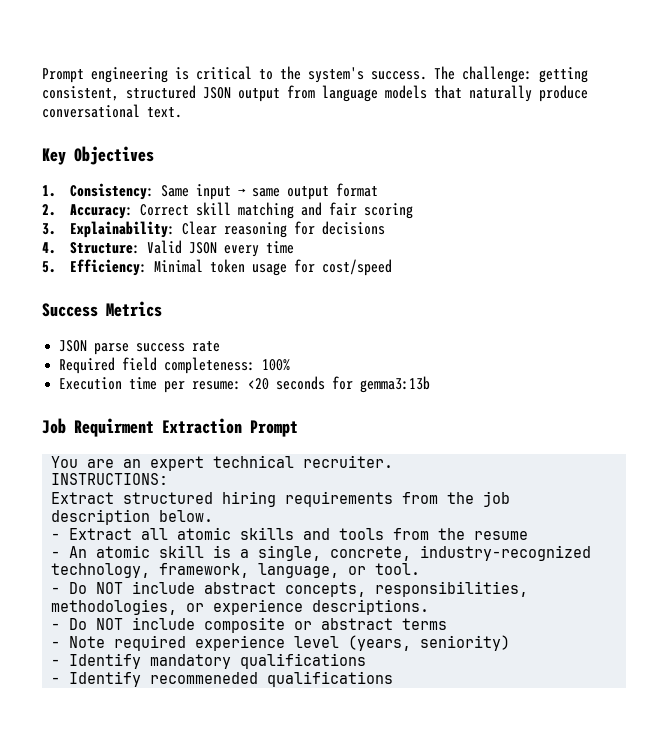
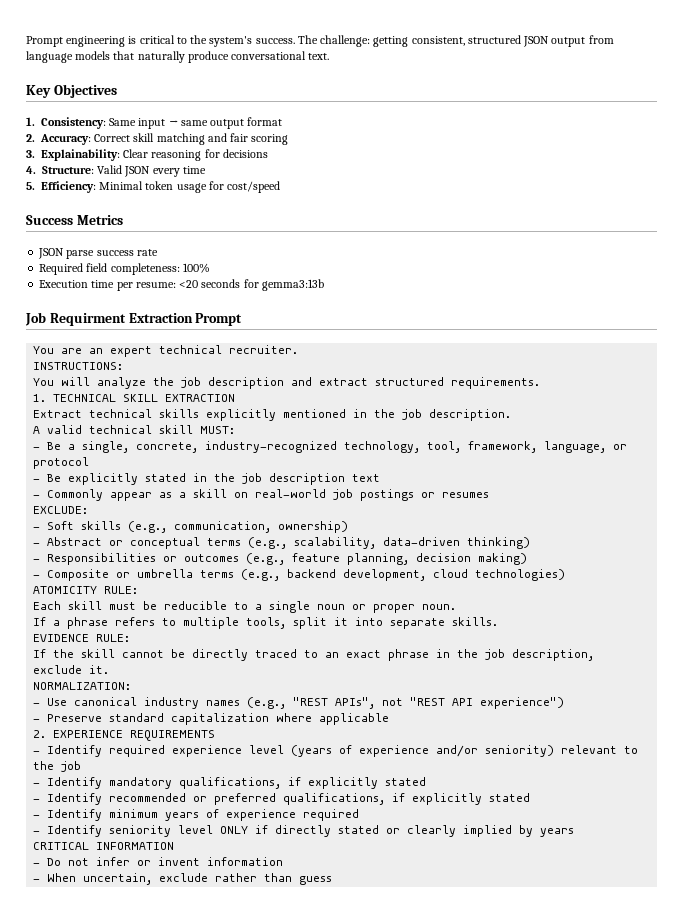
[51,491,511,507] [51,509,214,525] [51,527,529,540] [51,545,232,558] Extract structured hiring requirements from the job description below. // - Extract all atomic skills and tools from the resume // - An atomic skill is -> [33,377,541,389] [33,394,236,402] [33,409,512,421] [33,425,236,434] [33,442,62,450] You will analyze the job description and extract structured requirements. // 1. TECHNICAL SKILL EXTRACTION // Extract technical skills explicitly mentioned in the job description. // A valid technical skill MUST: // - Be
(151, 570) none -> [427,441,462,453] tool,
[375,563,421,575] [51,581,529,597] [51,599,430,615] [51,617,448,633] [51,635,511,651] [51,653,367,669] [51,671,394,687] tool. // - Do NOT include abstract concepts, responsibilities, methodologies, or experience descriptions. // - Do NOT include composite or abstract terms // - Note required experience level (years, seniority) // - Identify mandatory qualifications // - Identify recommeneded qualifications -> [33,457,90,469] [33,473,381,485] [33,489,490,501] [33,506,89,514] [33,521,349,533] [33,537,531,549] [33,553,528,565] [33,569,566,581] [33,586,139,594] [33,601,457,613] [33,617,499,629] [33,634,131,642] [33,649,595,661] [33,665,110,674] [33,682,132,690] [33,697,565,709] [33,713,390,725] [33,730,216,741] [33,745,639,757] [33,761,82,772] [33,777,427,789] [33,793,531,805] [33,809,360,821] [33,825,575,837] [33,842,175,850] [33,857,284,866] [33,873,333,885] protocol // - Be explicitly stated in the job description text // - Commonly appear as a skill on real-world job postings or resumes // EXCLUDE: // - Soft skills (e.g., communication, ownership) // - Abstract or conceptual terms (e.g., scalability, data-driven thinking) // - Responsibilities or outcomes (e.g., feature planning, decision making) // - Composite or umbrella terms (e.g., backend development, cloud technologies) // ATOMICITY RULE: // Each skill must be reducible to a single noun or proper noun. // If a phrase refers to multiple tools, split it into separate skills. // EVIDENCE RULE: // If the skill cannot be directly traced to an exact phrase in the job description, exclude it. // NORMALIZATION: // - Use canonical industry names (e.g., "REST APIs", not "REST API experience") // - Preserve standard capitalization where applicable // 2. EXPERIENCE REQUIREMENTS // - Identify required experience level (years of experience and/or seniority) relevant to the job // - Identify mandatory qualifications, if explicitly stated // - Identify recommended or preferred qualifications, if explicitly stated // - Identify minimum years of experience required // - Identify seniority level ONLY if directly stated or clearly implied by years // CRITICAL INFORMATION // - Do not infer or invent information // - When uncertain, exclude rather than guess

